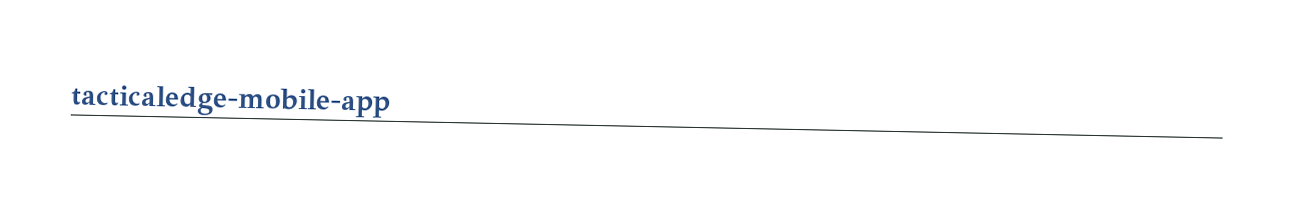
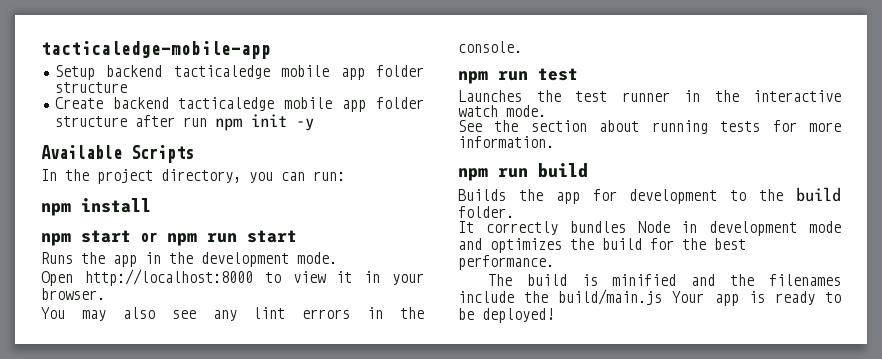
(391, 101) none -> [54,65,424,80] [54,82,127,93] [54,97,424,112] [54,114,314,131] [41,145,194,163] [41,169,345,184] [41,198,151,216] [41,230,297,246] [41,252,337,267] [41,269,424,286] [41,288,105,300] [41,307,424,321] [458,41,522,53] [458,68,578,84] [458,90,841,102] [458,105,546,117] [458,120,841,134] [458,136,554,148] [458,163,588,181] [458,187,841,204] [458,206,514,218] [458,221,841,236] [458,238,746,253] [458,255,554,270] [487,274,841,286] [458,289,841,306] [458,308,554,323] // Setup backend tacticaledge mobile app folder structure // Create backend tacticaledge mobile app folder structure after run npm init -y // Available Scripts // In the project directory, you can run: // npm install // npm start or npm run start // Runs the app in the development mode. // Open http://localhost:8000 to view it in your browser. // You may also see any lint errors in the console. // npm run test // Launches the test runner in the interactive watch mode. // See the section about running tests for more information. // npm run build // Builds the app for development to the build folder. // It correctly bundles Node in development mode and optimizes the build for the best performance. // The build is minified and the filenames include the build/main.js Your app is ready to be deployed!

